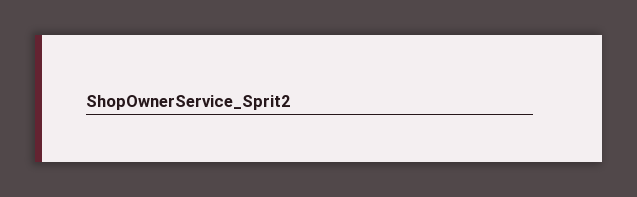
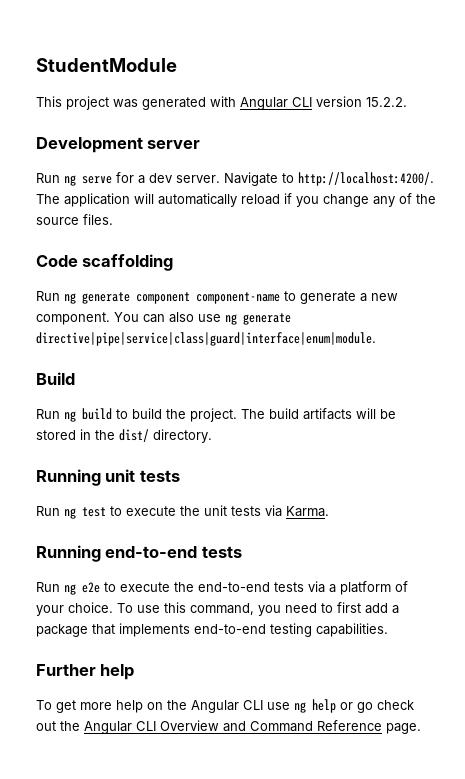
[86,95,290,110] ShopOwnerService_Sprit2 -> [36,58,177,72] [36,96,407,110] [36,137,201,153] [36,172,434,186] [36,193,436,207] [36,214,113,225] [36,254,174,271] [36,291,398,304] [36,312,291,325] [36,332,376,346] [36,372,75,385] [36,408,396,422] [36,429,212,443] [36,469,180,486] [36,505,329,519] [36,545,242,562] [36,581,408,595] [36,602,399,616] [36,623,388,637] [36,664,135,680] [36,699,414,713] [36,720,421,734] StudentModule // This project was generated with Angular CLI version 15.2.2. // Development server // Run ng serve for a dev server. Navigate to http://localhost:4200/. The application will automatically reload if you change any of the source files. // Code scaffolding // Run ng generate component component-name to generate a new component. You can also use ng generate directive|pipe|service|class|guard|interface|enum|module. // Build // Run ng build to build the project. The build artifacts will be stored in the dist/ directory. // Running unit tests // Run ng test to execute the unit tests via Karma. // Running end-to-end tests // Run ng e2e to execute the end-to-end tests via a platform of your choice. To use this command, you need to first add a package that implements end-to-end testing capabilities. // Further help // To get more help on the Angular CLI use ng help or go check out the Angular CLI Overview and Command Reference page.

